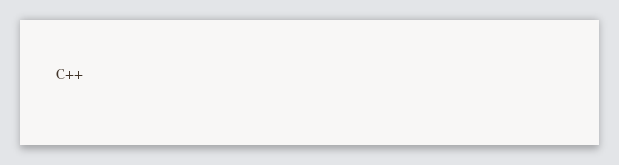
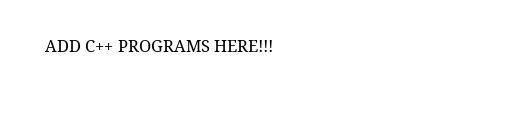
[56,69,83,79] C++ -> [45,40,274,52] ADD C++ PROGRAMS HERE!!!

